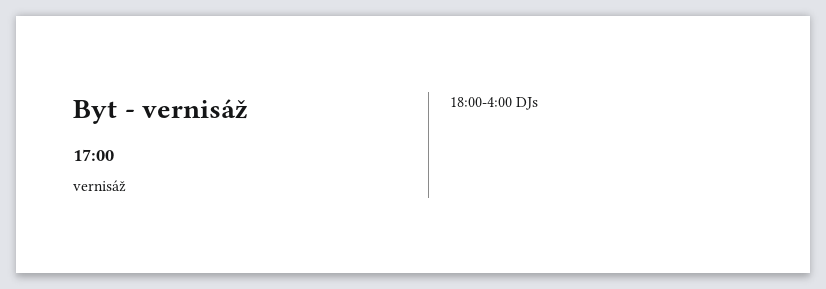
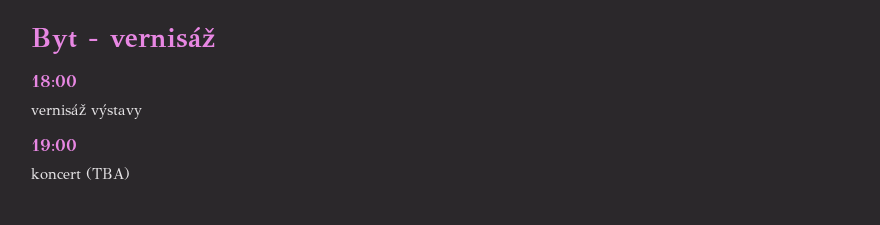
[73,149,114,161] [73,180,126,192] [450,97,539,110] 17:00 // vernisáž // 18:00-4:00 DJs -> [31,75,77,87] [31,104,142,119] [31,139,77,151] [31,167,130,180] 18:00 // vernisáž výstavy // 19:00 // koncert (TBA)

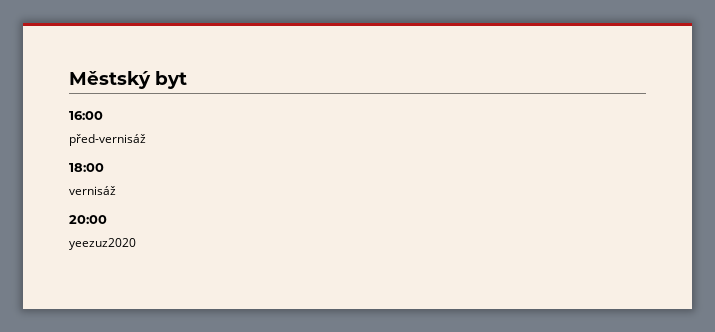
[31,27,215,54] [31,75,77,87] [31,104,142,119] [31,139,77,151] [31,167,130,180] Byt - vernisáž // 18:00 // vernisáž výstavy // 19:00 // koncert (TBA) -> [69,71,187,89] [69,111,103,120] [69,134,146,146] [69,163,104,172] [69,186,116,195] [69,215,107,224] [69,238,136,250] Městský byt // 16:00 // před-vernisáž // 18:00 // vernisáž // 20:00 // yeezuz2020

